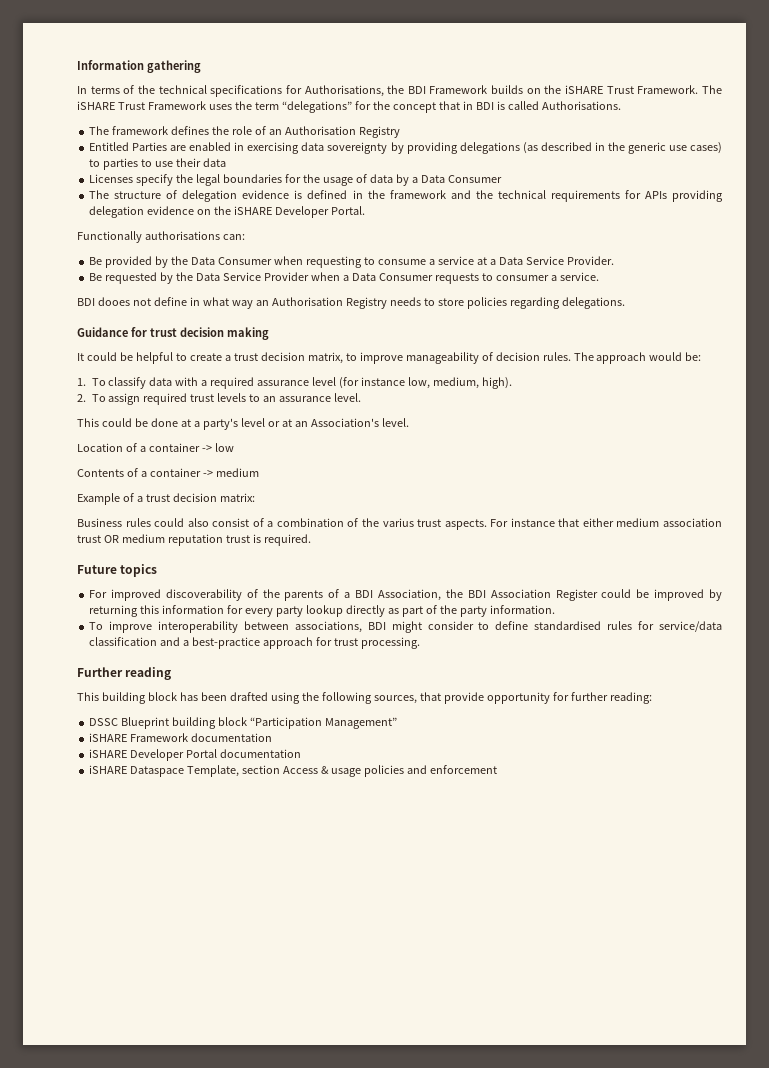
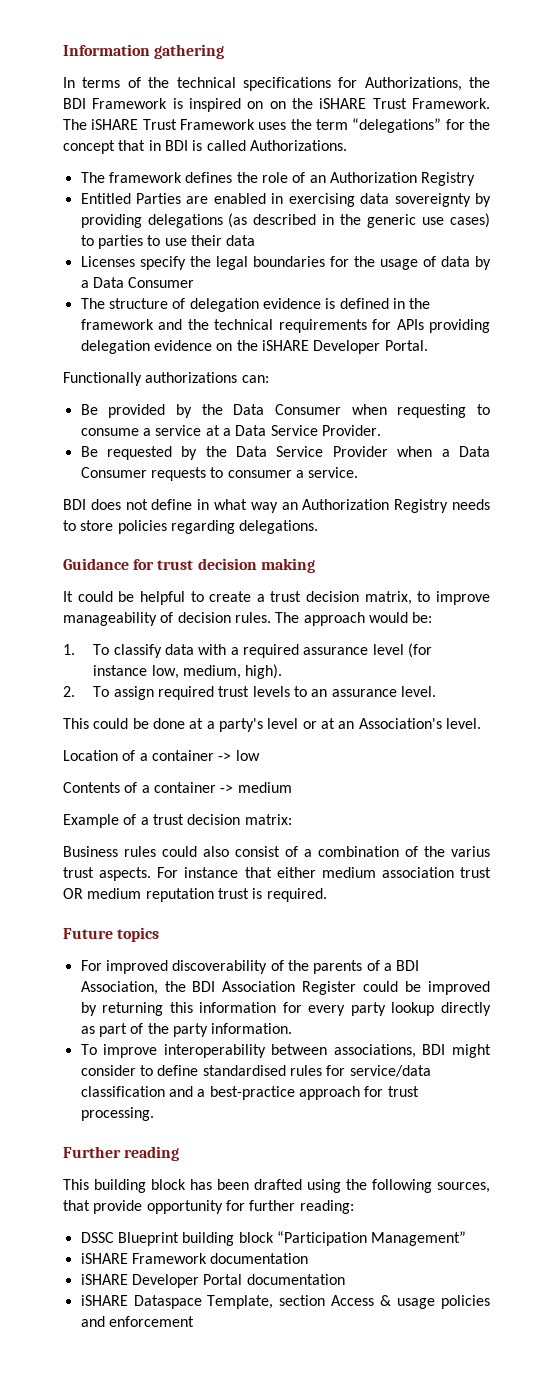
[304,85,384,97] Authorisations, -> [364,77,462,91] Authorizations,
[491,85,524,94] builds -> [172,98,264,112] is inspired on
[541,101,621,110] Authorisations. -> [249,140,347,151] Authorizations.
[284,126,356,135] Authorisation -> [329,172,417,183] Authorization
[144,231,220,240] authorisations -> [145,372,238,383] authorizations
[97,297,130,306] dooes -> [90,499,121,510] does
[271,297,343,306] Authorisation -> [302,499,390,510] Authorization

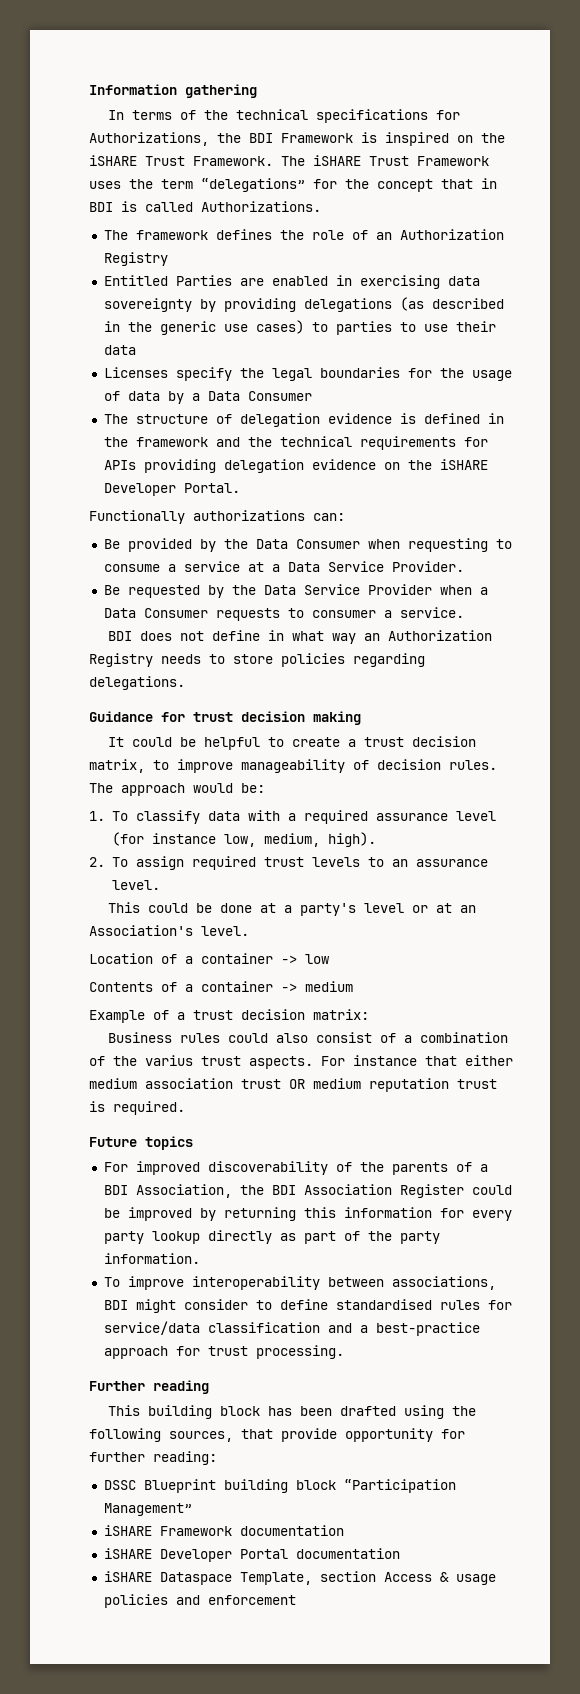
[269,101,286,109] on -> (473, 139) none

